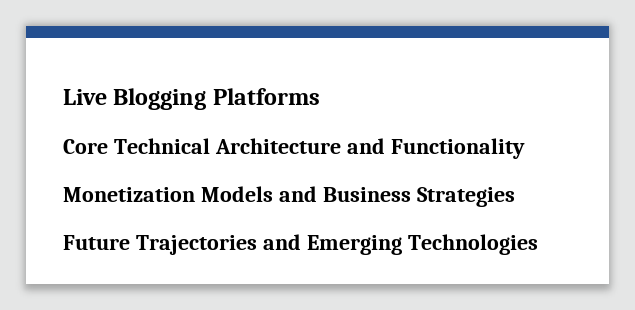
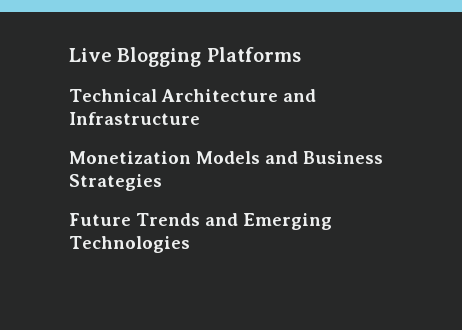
[63,139,108,154] Core -> (301, 54) none
[390,138,525,159] Functionality -> [69,112,200,125] Infrastructure
[135,235,257,255] Trajectories -> [136,213,200,226] Trends

